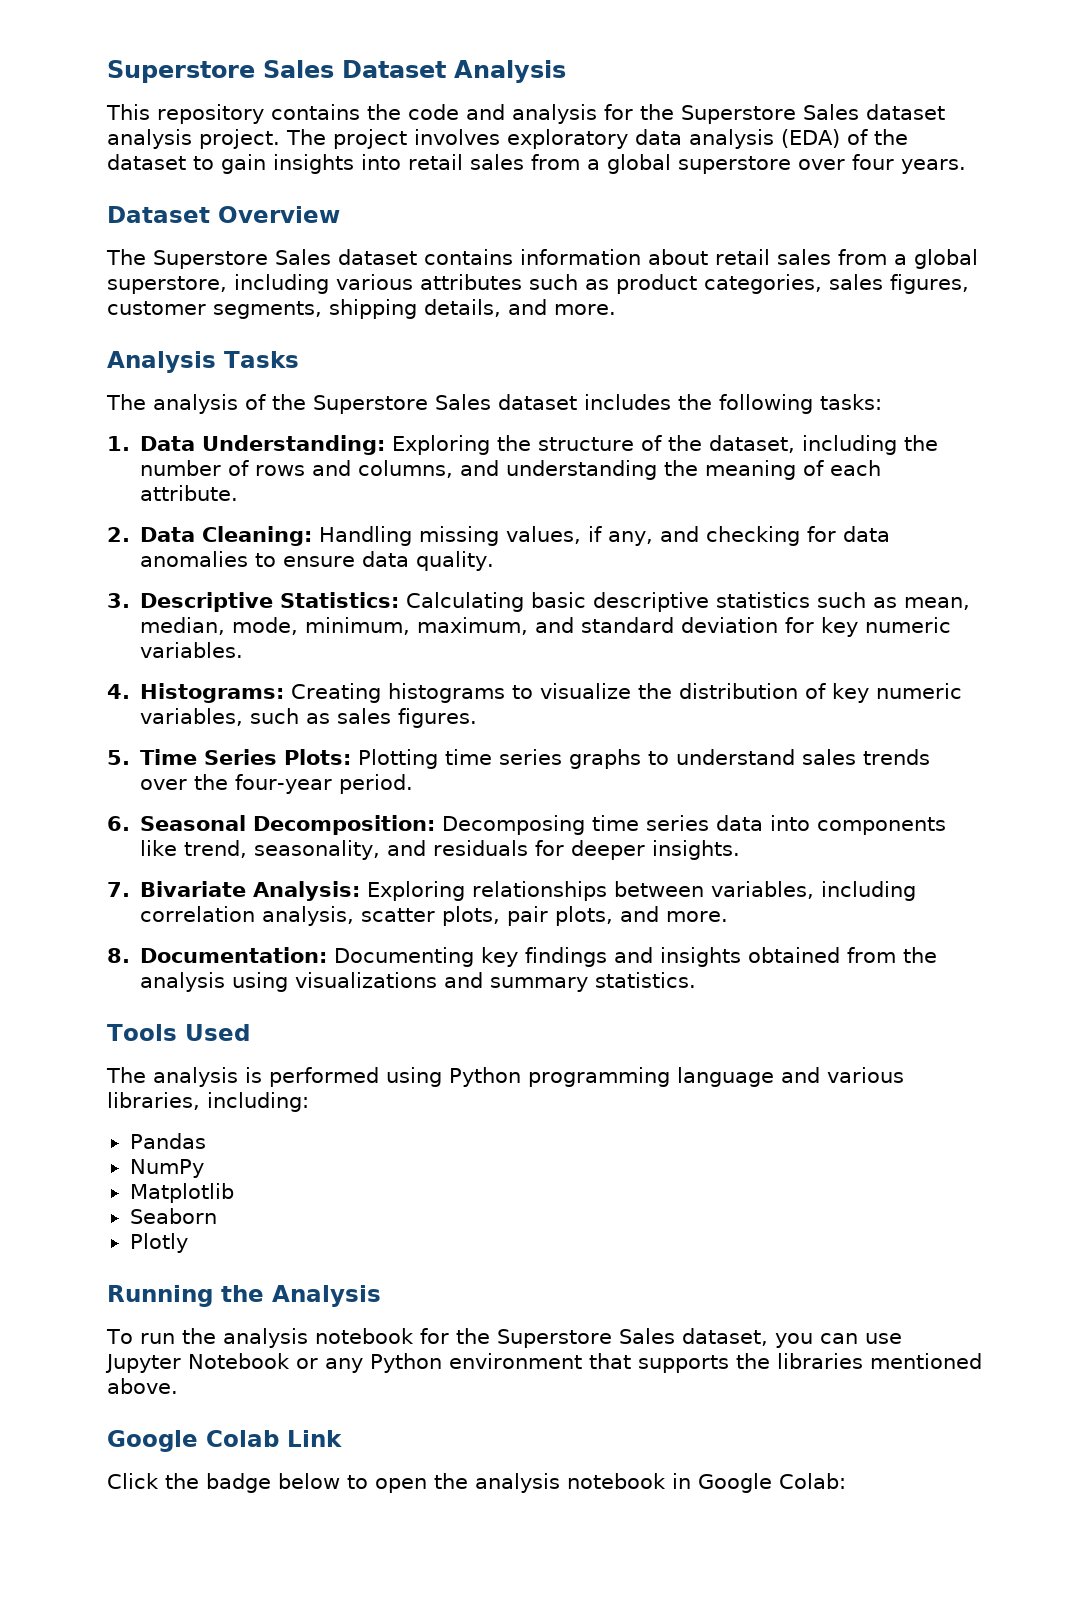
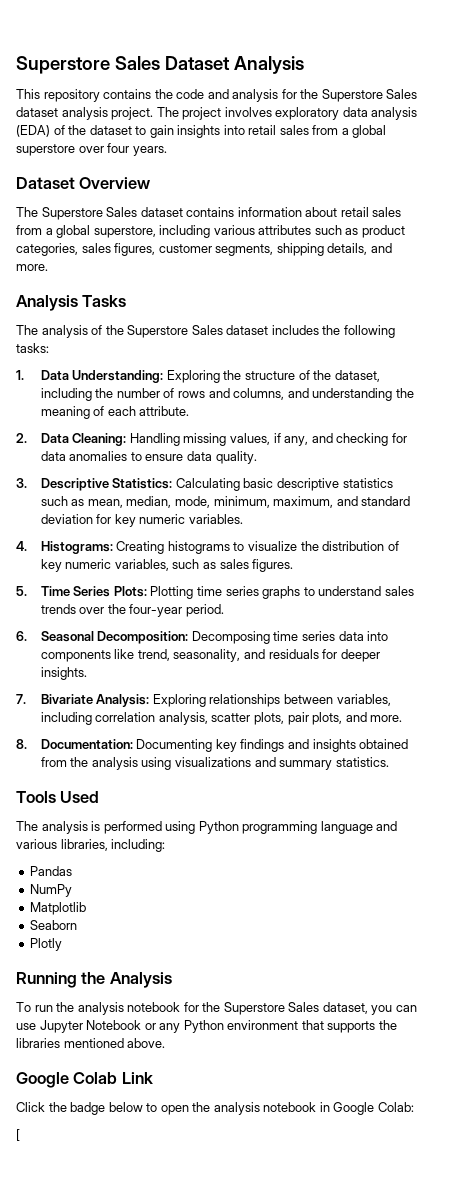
(846, 1481) none -> [16,1129,20,1141] // [

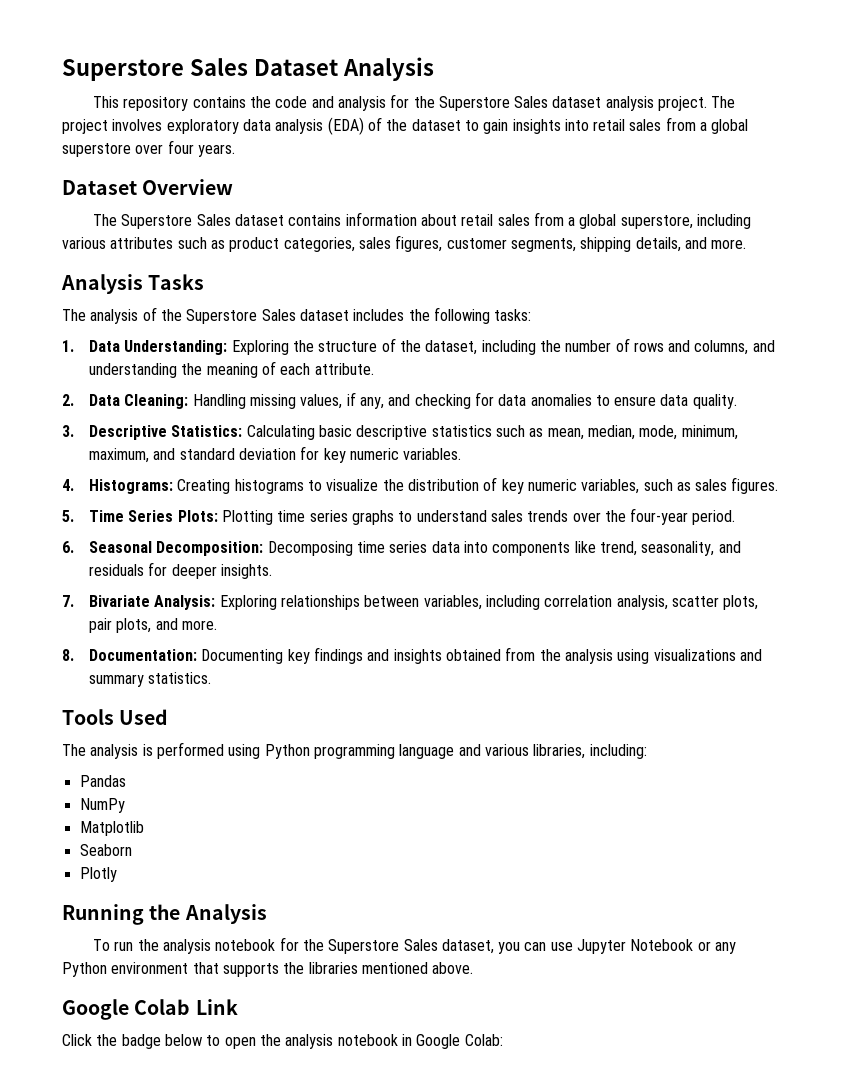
[16,1129,20,1141] // [ -> (503, 1040) none

